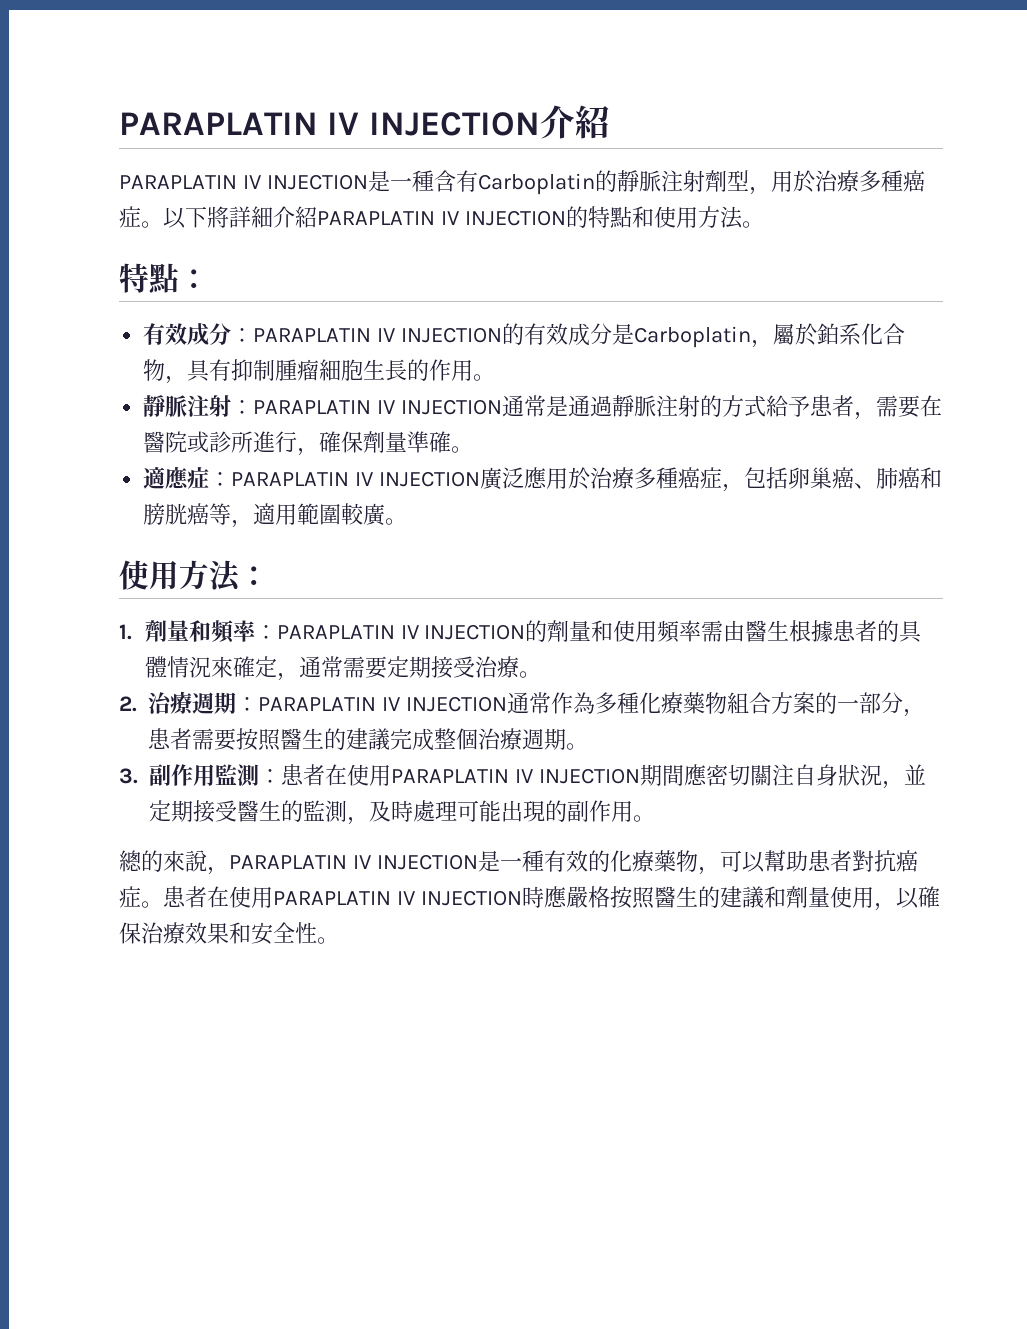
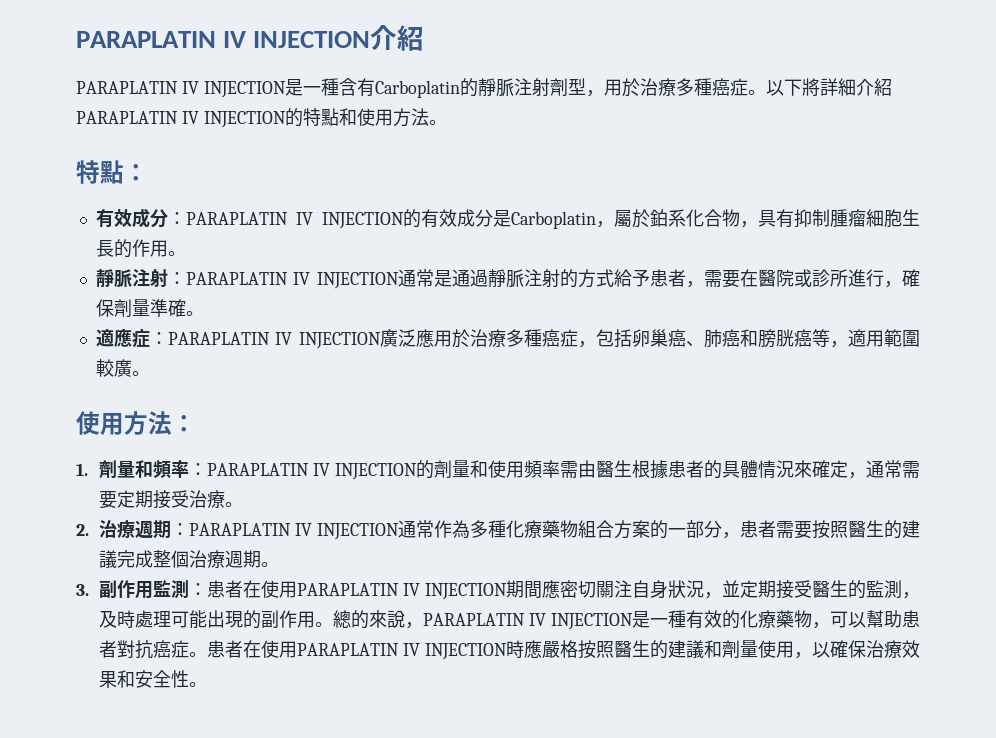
(655, 818) // -> (333, 624) none

